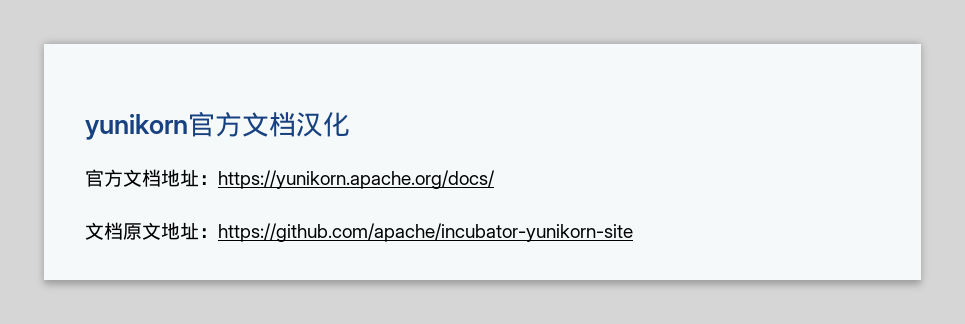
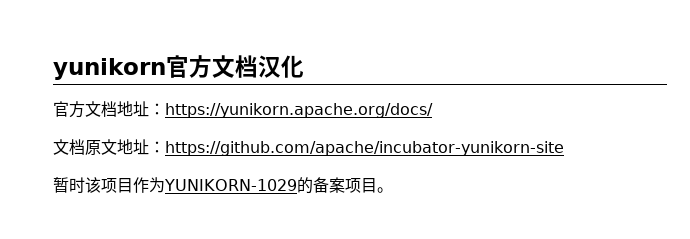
(633, 232) none -> [53,177,393,194] // 暂时该项目作为YUNIKORN-1029的备案项目。

